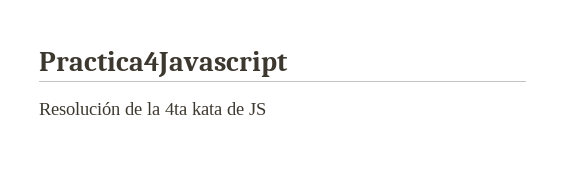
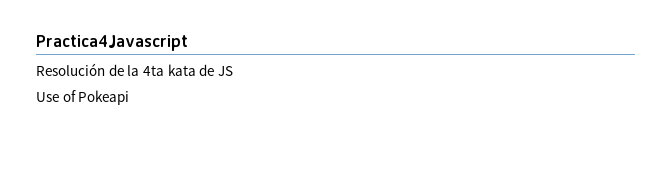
(266, 109) none -> [36,90,130,105] // Use of Pokeapi

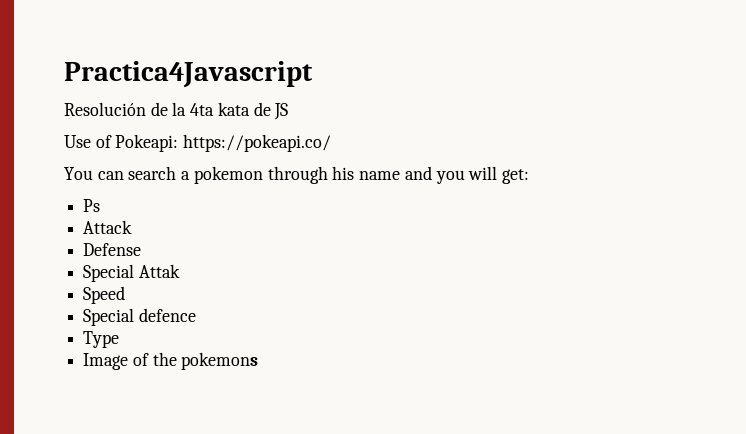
[78,90,130,105] Pokeapi -> [115,134,332,152] [64,166,529,184] [83,199,101,212] [83,220,133,234] [83,243,142,256] [83,264,180,282] [83,286,126,304] [83,308,196,326] [83,331,120,348] [83,352,259,370] Pokeapi: https://pokeapi.co/ // You can search a pokemon through his name and you will get: // Ps // Attack // Defense // Special Attak // Speed // Special defence // Type // Image of the pokemons

